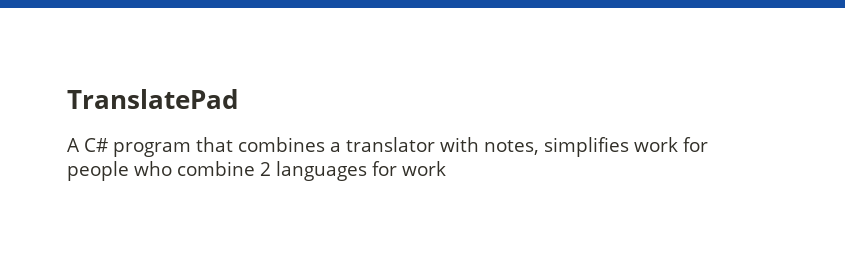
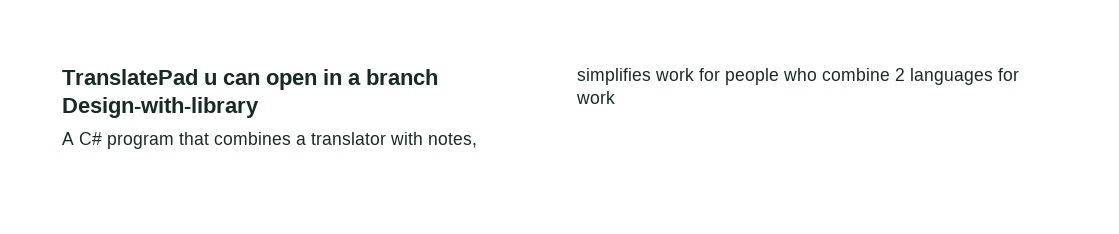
(238, 99) none -> [204,69,438,90] [62,97,259,118] u can open in a branch Design-with-library

